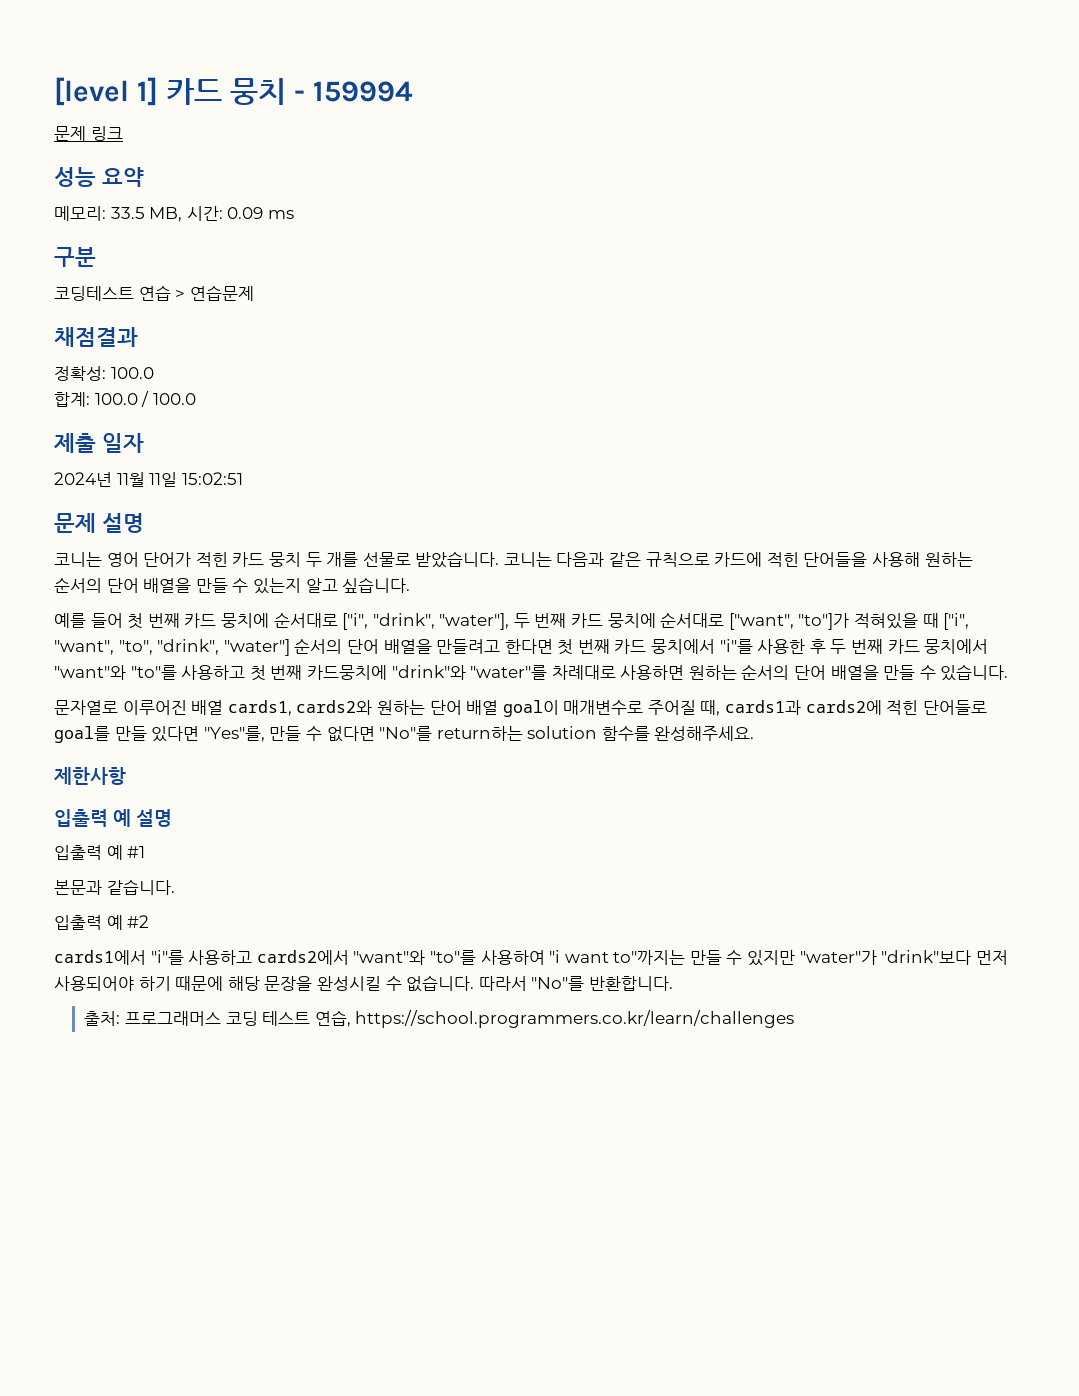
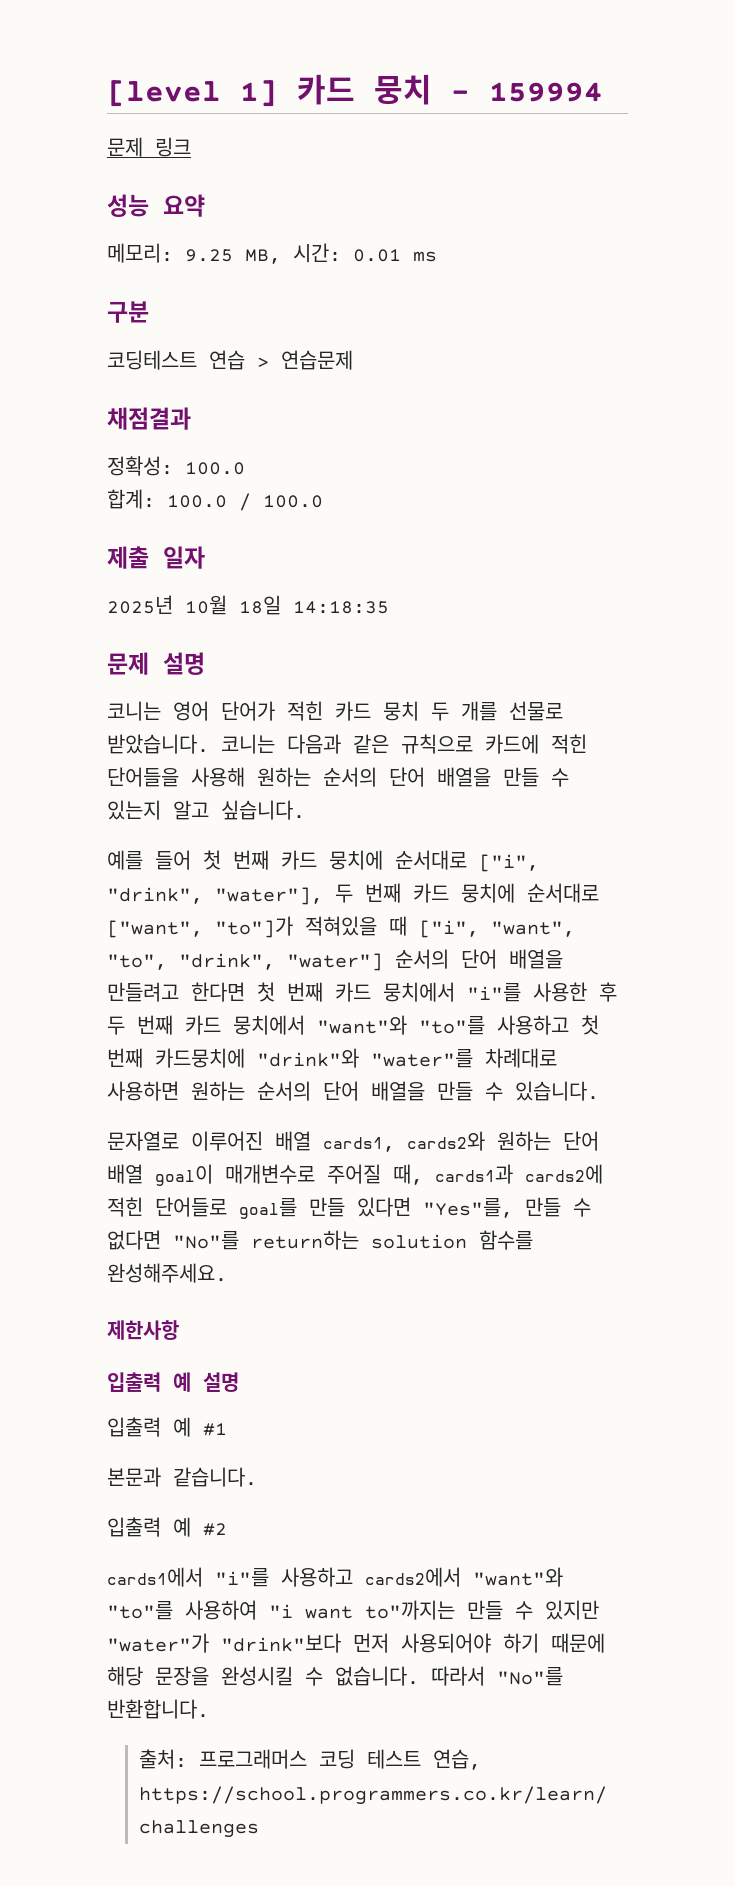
[110,207,145,219] 33.5 -> [185,249,233,262] 9.25
[227,207,264,219] 0.09 -> [353,249,401,262] 0.01
[54,472,243,487] 2024년 11월 11일 15:02:51 -> [107,595,389,615] 2025년 10월 18일 14:18:35

